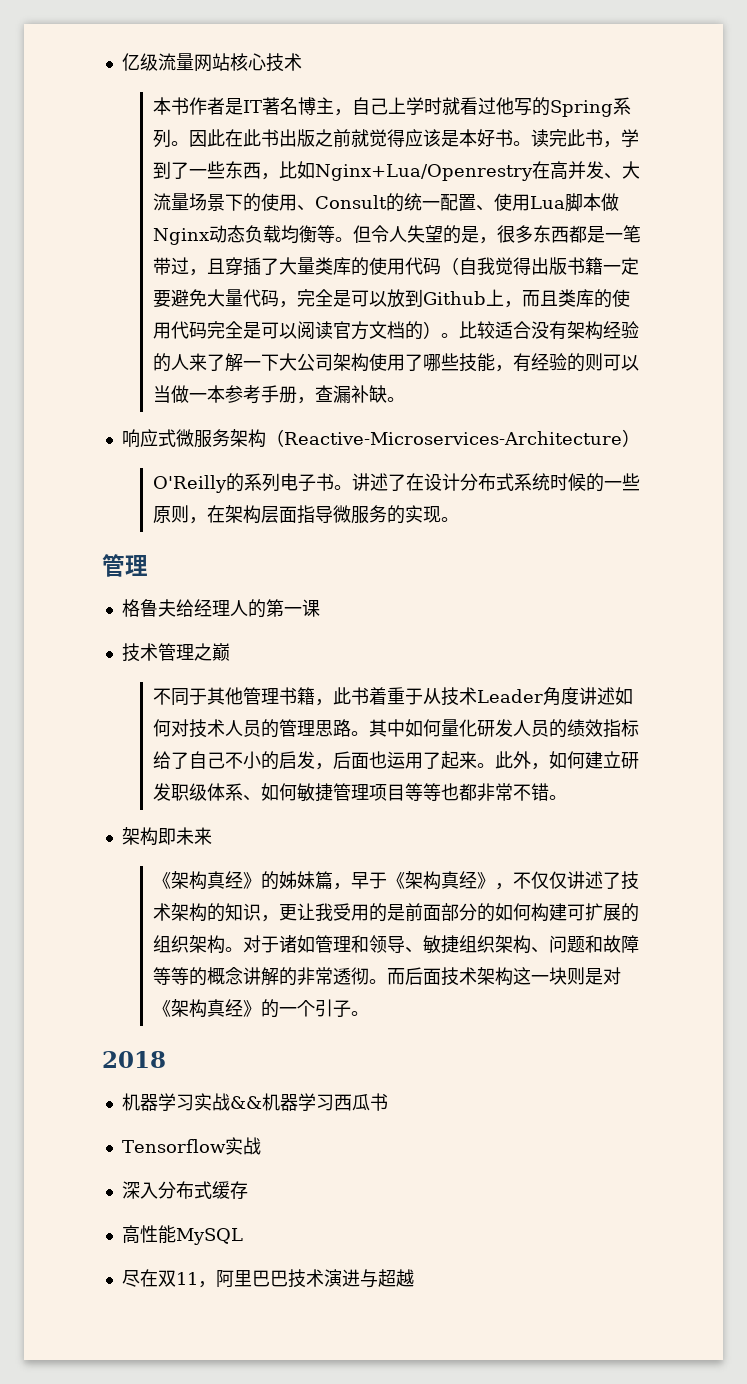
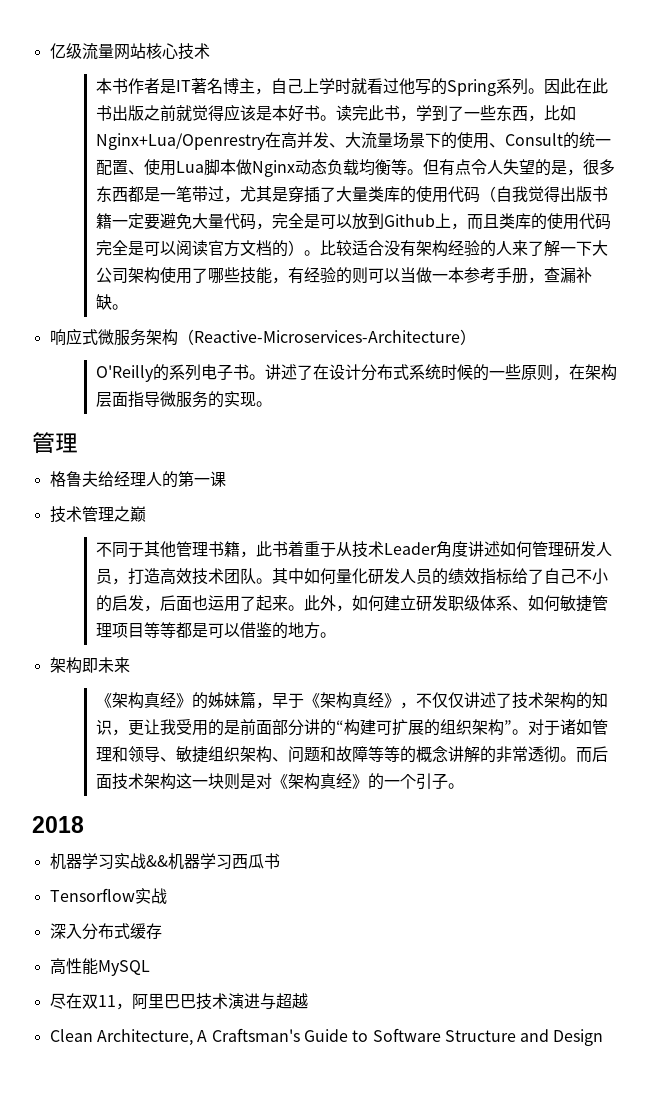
(371, 234) none -> [438,159,471,176] 有点
[206,258,225,274] 且 -> [239,186,288,202] 尤其是
[170,719,351,738] 对技术人员的管理思路 -> [531,541,612,557] [95,568,256,585] 管理研发人员，打造高效技术团队
[440,783,549,801] 也都非常不错 -> [175,622,320,639] 都是可以借鉴的地方
[476,903,531,922] 的如何 -> [303,719,344,736] 讲的“
(225, 944) none -> [503,720,512,733] ”
(414, 1278) none -> [49,1028,604,1046] // Clean Architecture, A Craftsman's Guide to Software Structure and Design

